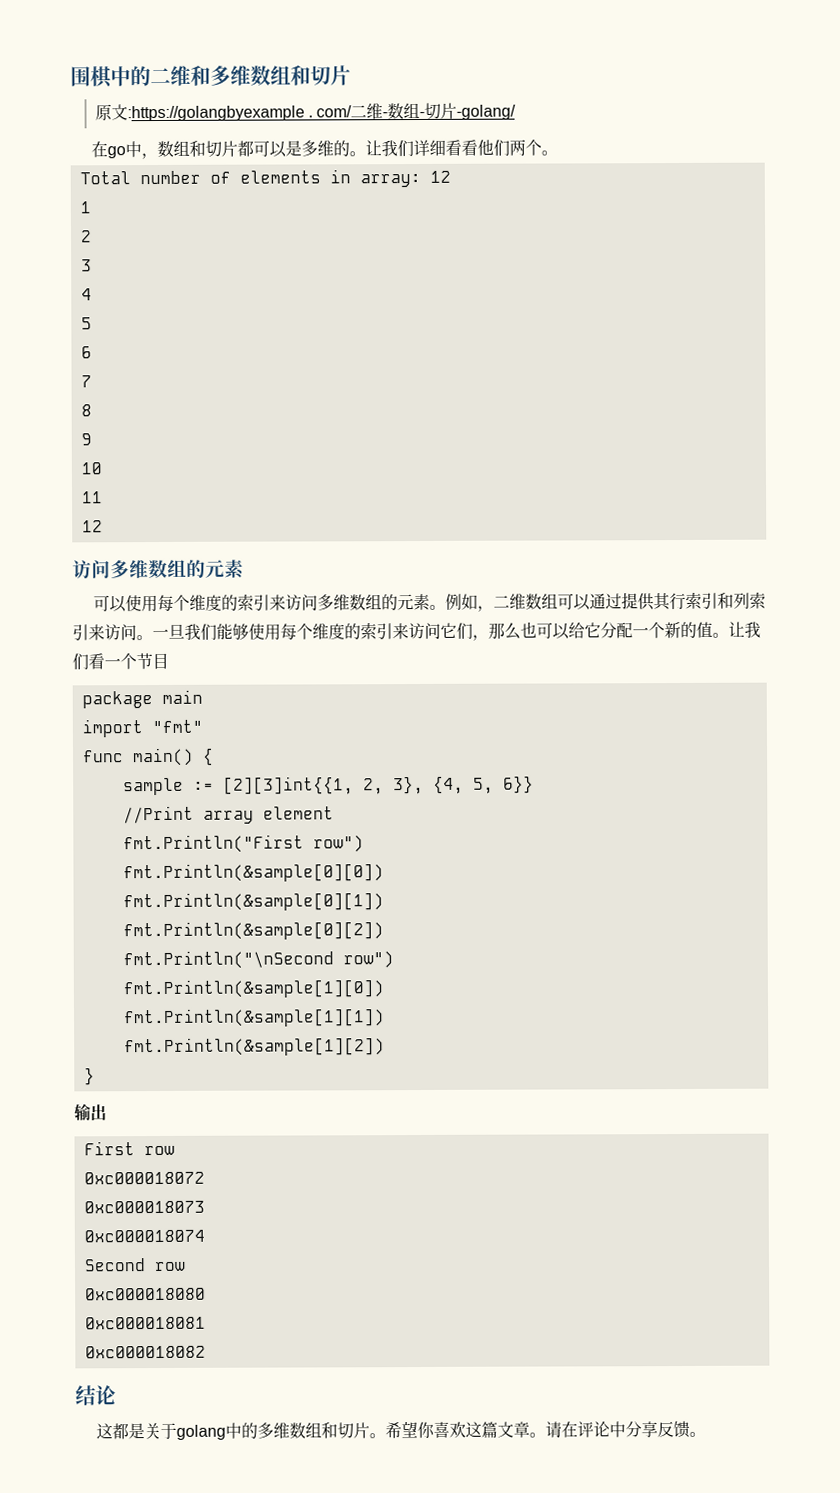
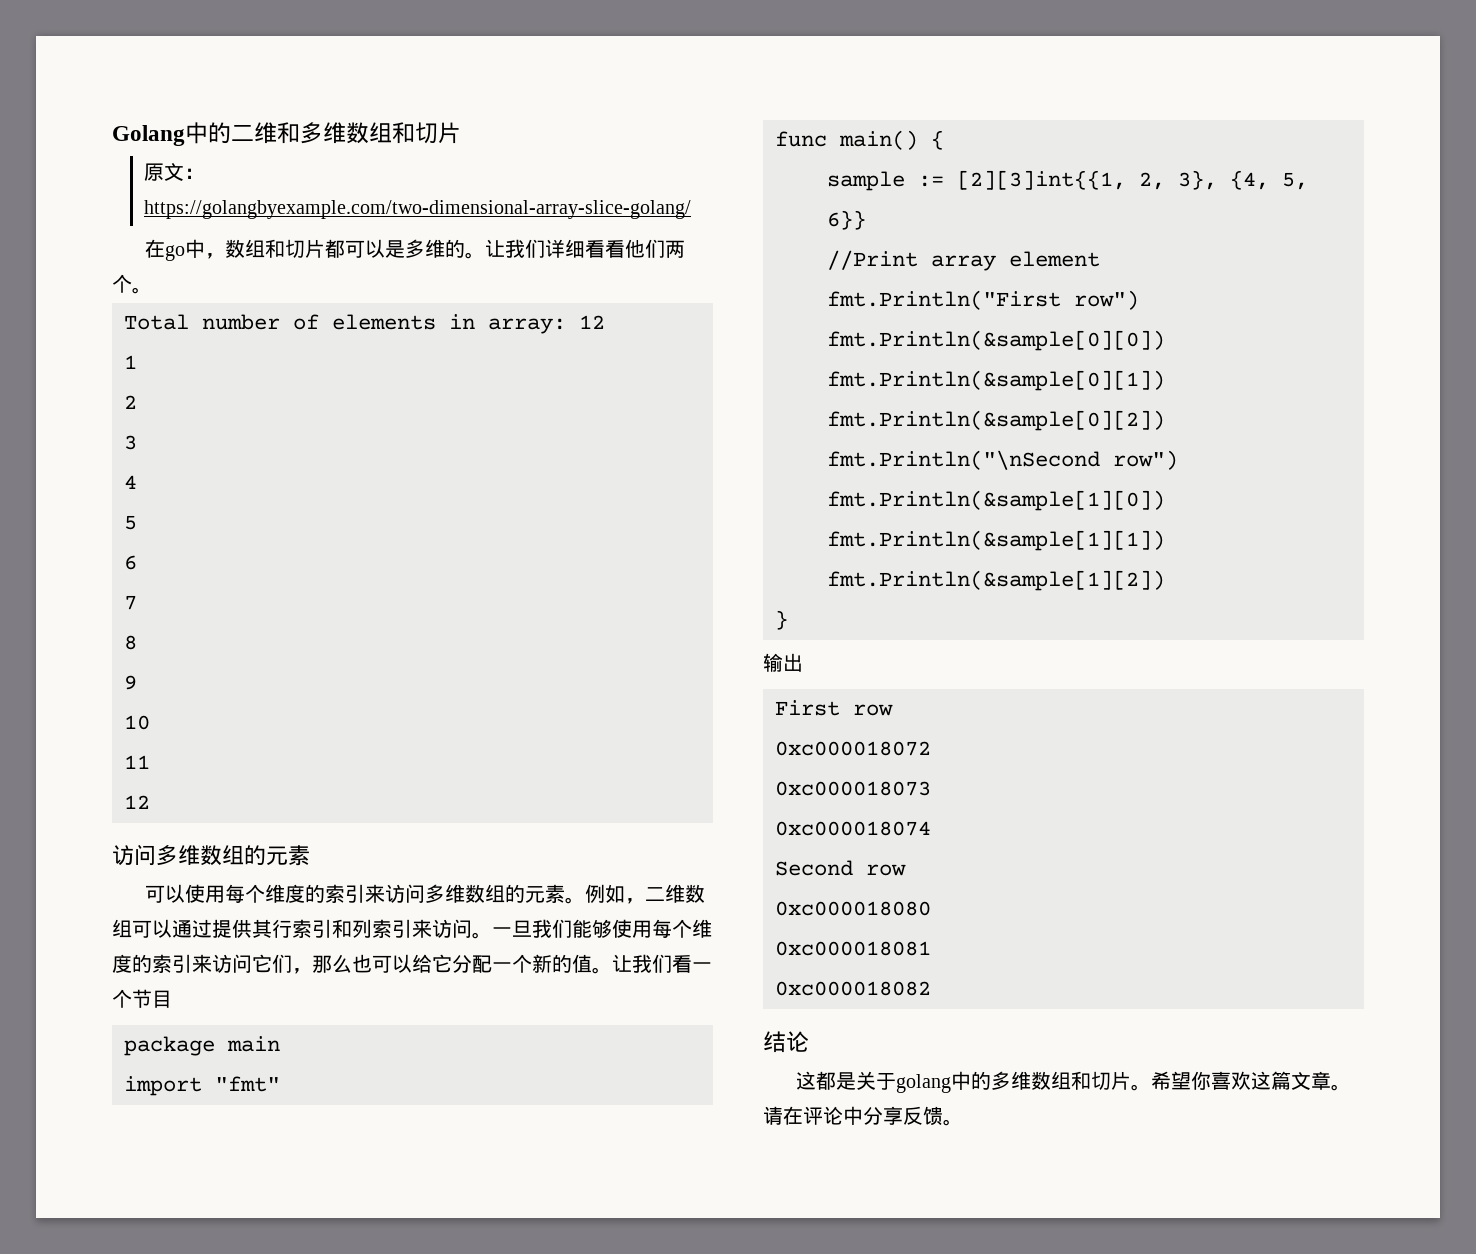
[70,66,113,89] 围棋 -> [112,125,185,146] Golang
[126,102,517,122] :https://golangbyexample . com/二维-数组-切片-golang/ -> [184,168,205,179] [144,200,692,219] ：https://golangbyexample.com/two-dimensional-array-slice-golang/

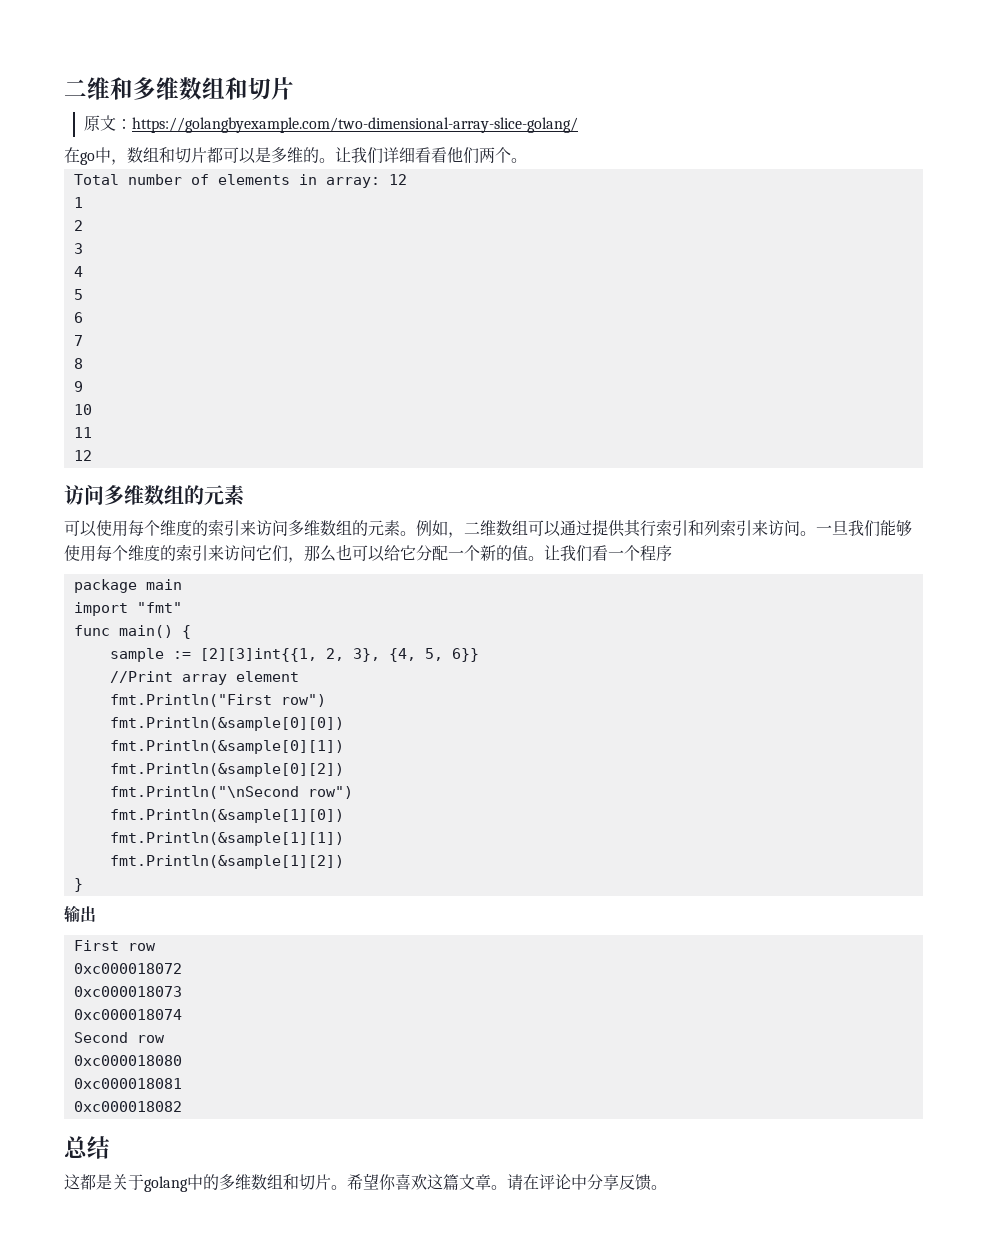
[112,122,231,146] Golang中的 -> (64, 88) none
[132,989,172,1008] 节目 -> [640,545,672,561] 程序
(931, 988) none -> [64,1136,88,1158] 总
[786,1031,809,1052] 论 -> (110, 1147) none

